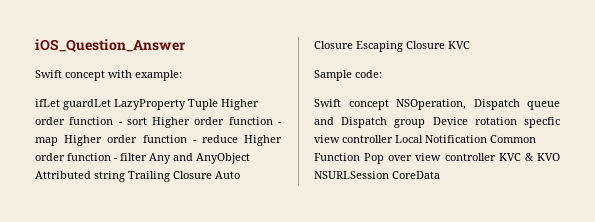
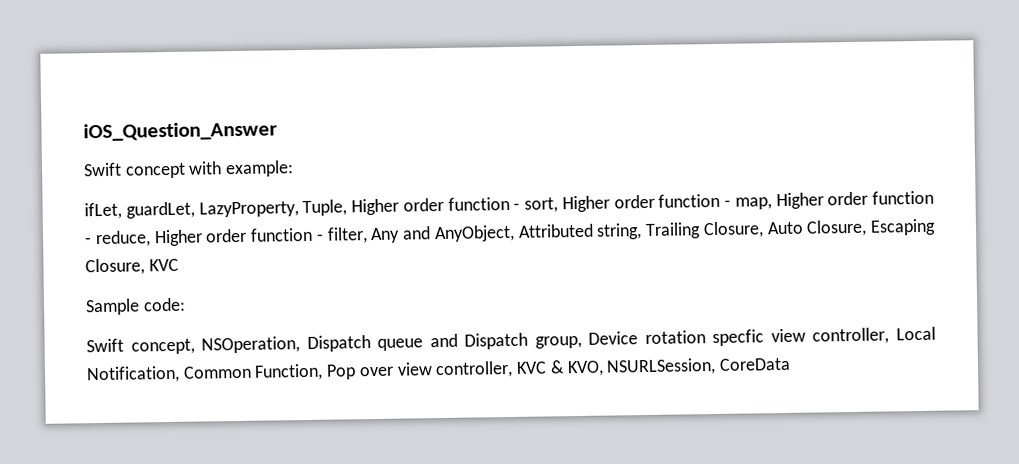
[35,99,259,110] [35,117,282,128] [35,135,282,146] [35,153,147,161] ifLet guardLet LazyProperty Tuple Higher order function - sort Higher order function - map Higher order function - reduce Higher order function - filter -> [84,190,934,220] [85,227,368,248] ifLet, guardLet, LazyProperty, Tuple, Higher order function - sort, Higher order function - map, Higher order function - reduce, Higher order function - filter,
[196,153,250,164] [35,171,240,182] [314,41,445,52] AnyObject Attributed string Trailing Closure Auto Closure Escaping Closure -> [433,218,936,243] [85,258,145,276] AnyObject, Attributed string, Trailing Closure, Auto Closure, Escaping Closure,
[348,99,389,110] concept -> [130,338,195,355] concept,
[394,119,426,128] group -> [534,335,582,349] group,
[342,135,536,143] [314,153,360,161] controller Local Notification Common Function -> [812,326,937,345] [86,363,324,384] controller, Local Notification, Common Function,
[444,153,496,161] controller -> [435,360,514,379] controller,
[537,153,560,161] [314,171,389,179] KVO NSURLSession -> [566,357,717,377] KVO, NSURLSession,

